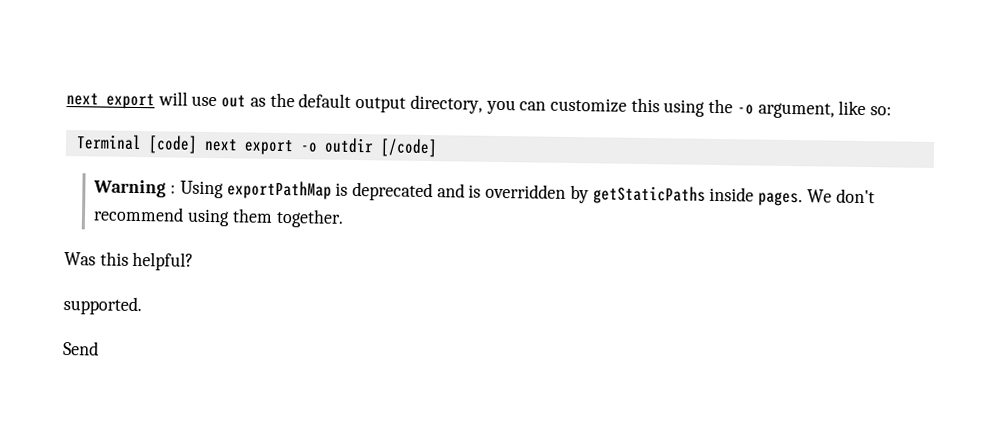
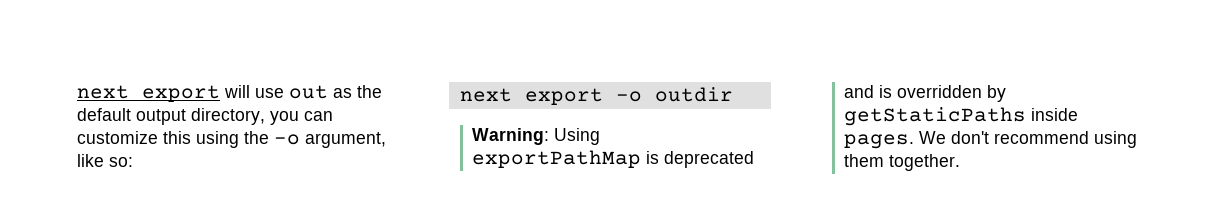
[75,134,198,154] Terminal [code] -> (133, 162) none
[379,138,438,158] [93,179,177,198] [/code] // Warning : -> [472,128,550,145] // Warning:
[64,251,195,271] [63,296,142,316] [63,341,99,356] // Was this helpful? // supported. // Send -> (961, 162) none

